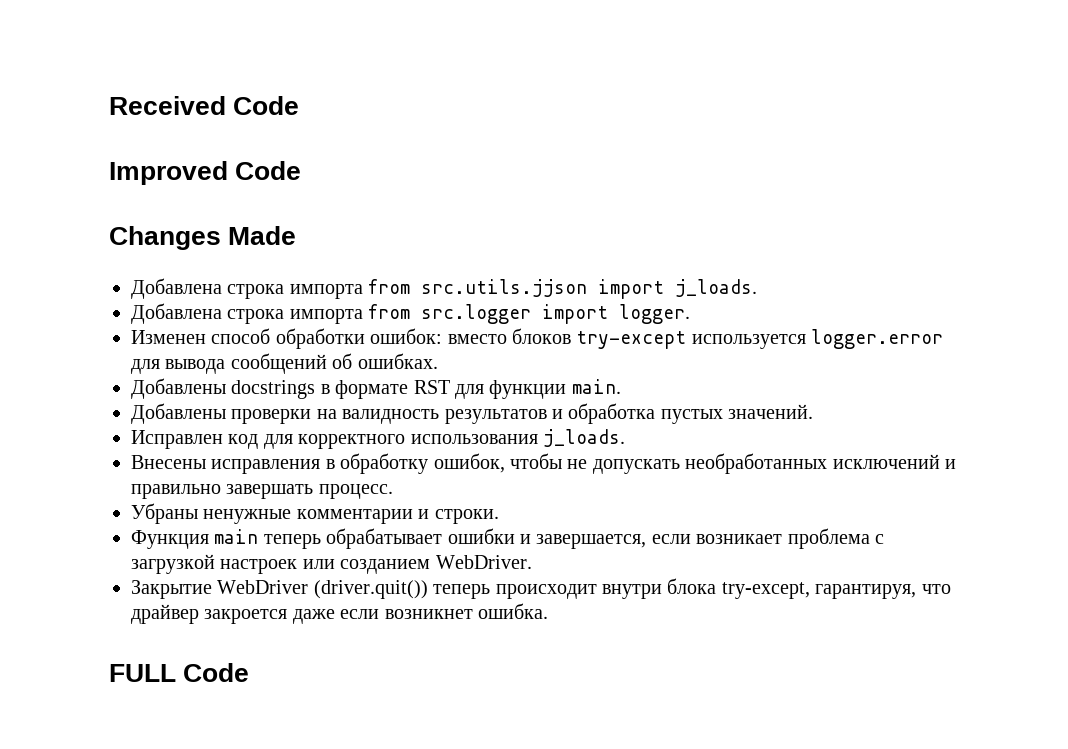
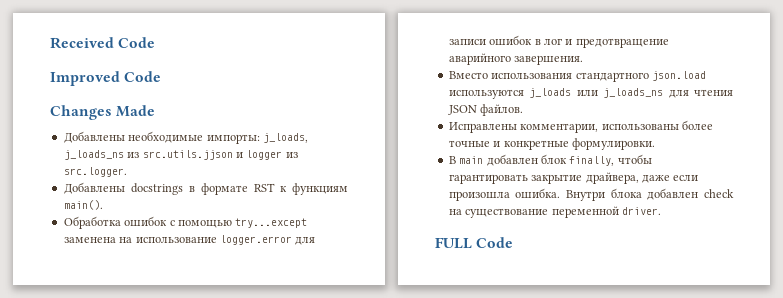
[131,278,758,299] [131,303,691,324] [131,328,944,349] [131,353,438,374] Добавлена строка импорта from src.utils.jjson import j_loads. // Добавлена строка импорта from src.logger import logger. // Изменен способ обработки ошибок: вместо блоков try-except используется logger.error для вывода сообщений об ошибках. -> [63,131,308,144] [63,150,298,160] [63,167,127,177] Добавлены необходимые импорты: j_loads, j_loads_ns из src.utils.jjson и logger из src.logger.
[455,379,621,399] [131,403,814,424] [131,429,625,449] [131,453,956,474] [131,484,393,499] [131,503,499,524] [131,528,884,549] [131,554,532,574] [131,578,951,599] [131,604,288,624] для функции main. // Добавлены проверки на валидность результатов и обработка пустых значений. // Исправлен код для корректного использования j_loads. // Внесены исправления в обработку ошибок, чтобы не допускать необработанных исключений и правильно завершать процесс. // Убраны ненужные комментарии и строки. // Функция main теперь обрабатывает ошибки и завершается, если возникает проблема с загрузкой настроек или созданием WebDriver. // Закрытие WebDriver (driver.quit()) теперь происходит внутри блока try-except, гарантируя, что драйвер закроется -> [279,183,348,195] [63,200,103,210] [63,216,308,229] [63,235,316,245] [448,35,669,48] [448,53,584,65] [448,71,706,82] [448,88,733,99] [447,104,524,116] [448,120,713,133] [448,138,655,150] [448,154,652,166] [448,172,639,184] к функциям main(). // Обработка ошибок с помощью try...except заменена на использование logger.error для записи ошибок в лог и предотвращение аварийного завершения. // Вместо использования стандартного json.load используются j_loads или j_loads_ns для чтения JSON файлов. // Исправлены комментарии, использованы более точные и конкретные формулировки. // В main добавлен блок finally, чтобы гарантировать закрытие драйвера,
[384,609,473,619] возникнет -> [448,191,510,201] произошла
(548, 611) none -> [566,188,734,201] [448,206,661,218] Внутри блока добавлен check на существование переменной driver.

